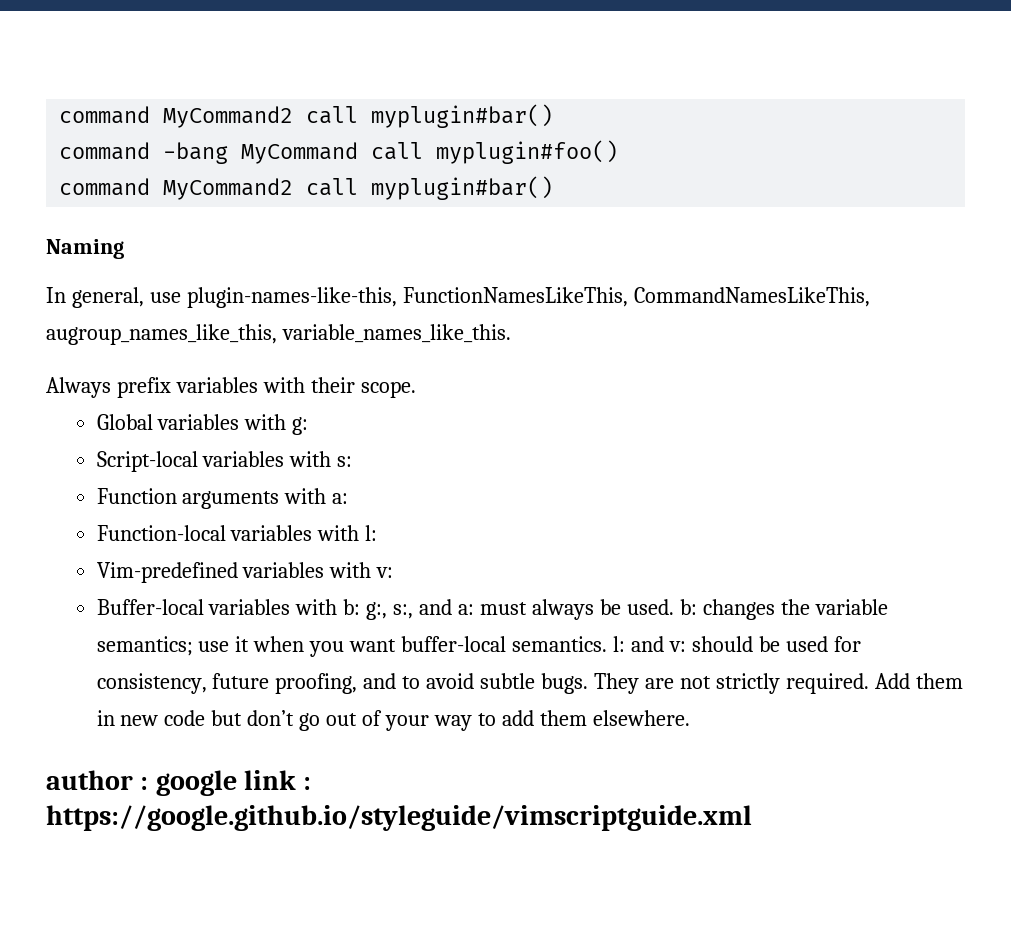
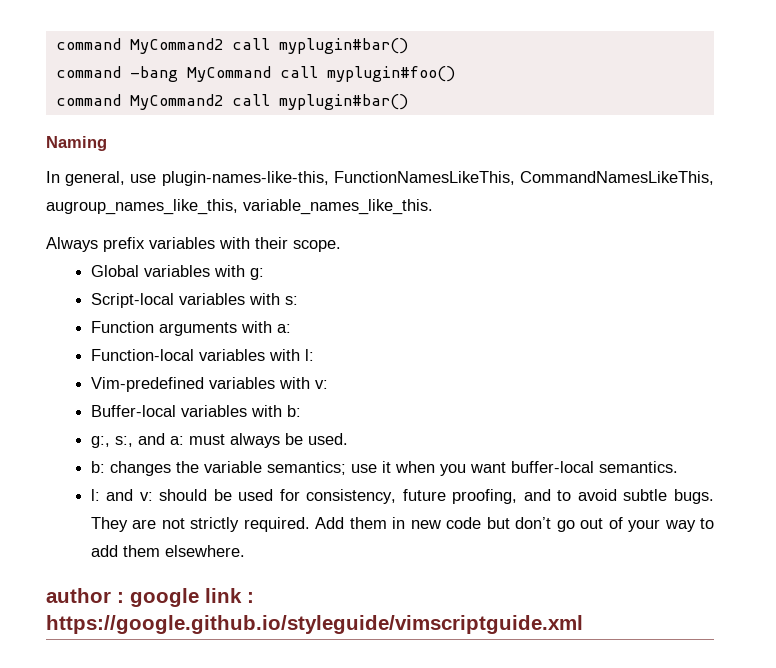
(361, 607) none -> (301, 411) //
(674, 607) none -> (348, 439) //
(608, 644) none -> (678, 467) //

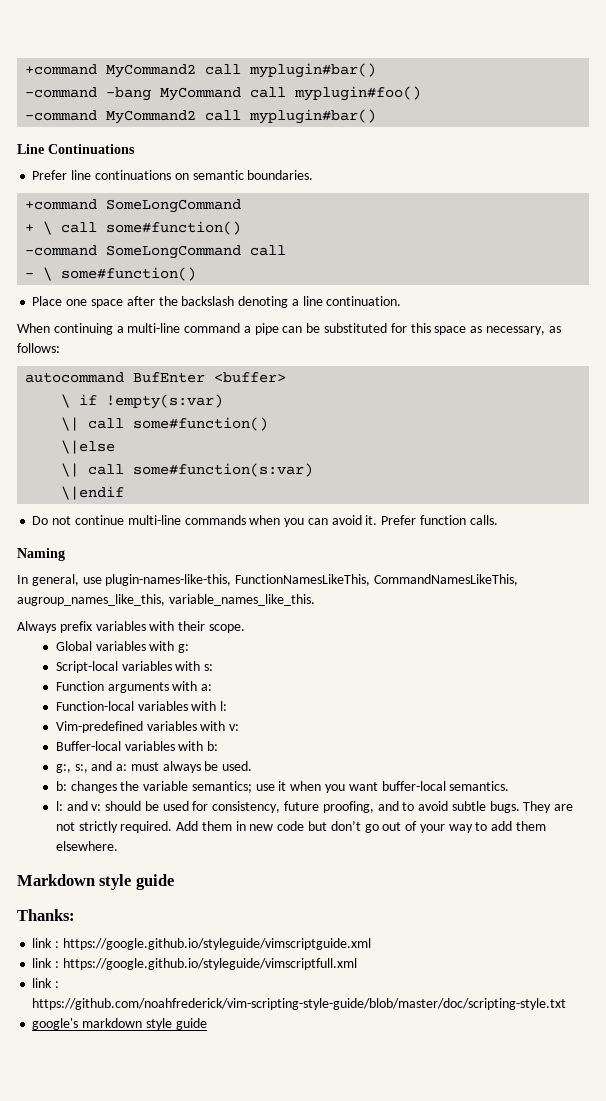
[55,38,408,54] [55,66,121,78] command MyCommand2 call myplugin#bar() // command -> [25,63,377,78] [25,87,98,98] +command MyCommand2 call myplugin#bar() // -command
[55,94,408,110] command MyCommand2 call myplugin#bar() -> [25,109,377,124] [17,144,135,154] [32,170,314,180] [25,199,242,213] [25,221,242,235] [25,245,287,259] [25,267,197,281] [32,296,402,308] [17,323,561,335] [17,343,60,353] [25,372,287,383] [61,394,224,409] [61,417,269,431] [61,440,116,454] [61,463,314,477] [61,486,125,500] [32,515,498,527] -command MyCommand2 call myplugin#bar() // Line Continuations // Prefer line continuations on semantic boundaries. // +command SomeLongCommand // + \ call some#function() // -command SomeLongCommand call // - \ some#function() // Place one space after the backslash denoting a line continuation. // When continuing a multi-line command a pipe can be substituted for this space as necessary, as follows: // autocommand BufEnter <buffer> // \ if !empty(s:var) // \| call some#function() // \|else // \| call some#function(s:var) // \|endif // Do not continue multi-line commands when you can avoid it. Prefer function calls.
[46,588,199,607] author : google -> [17,874,174,890] [17,909,75,921] Markdown style guide // Thanks: //
(583, 624) none -> [32,958,357,970] [32,978,60,988] [32,998,567,1010] [32,1018,207,1030] // link : https://google.github.io/styleguide/vimscriptfull.xml // link : https://github.com/noahfrederick/vim-scripting-style-guide/blob/master/doc/scripting-style.txt // google's markdown style guide

